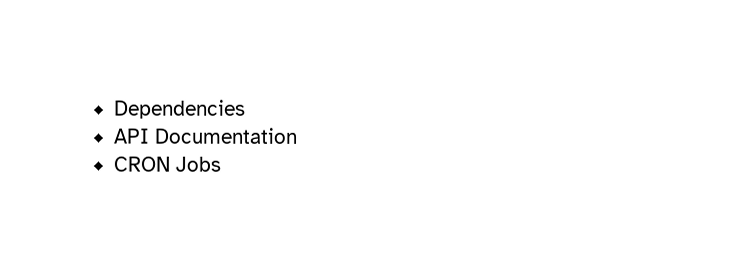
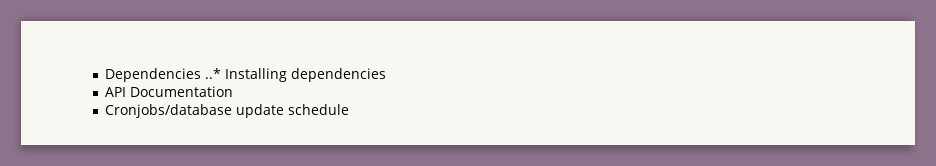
(246, 109) none -> [204,68,386,82] ..* Installing dependencies
[112,156,221,172] CRON Jobs -> [104,104,349,118] Cronjobs/database update schedule

